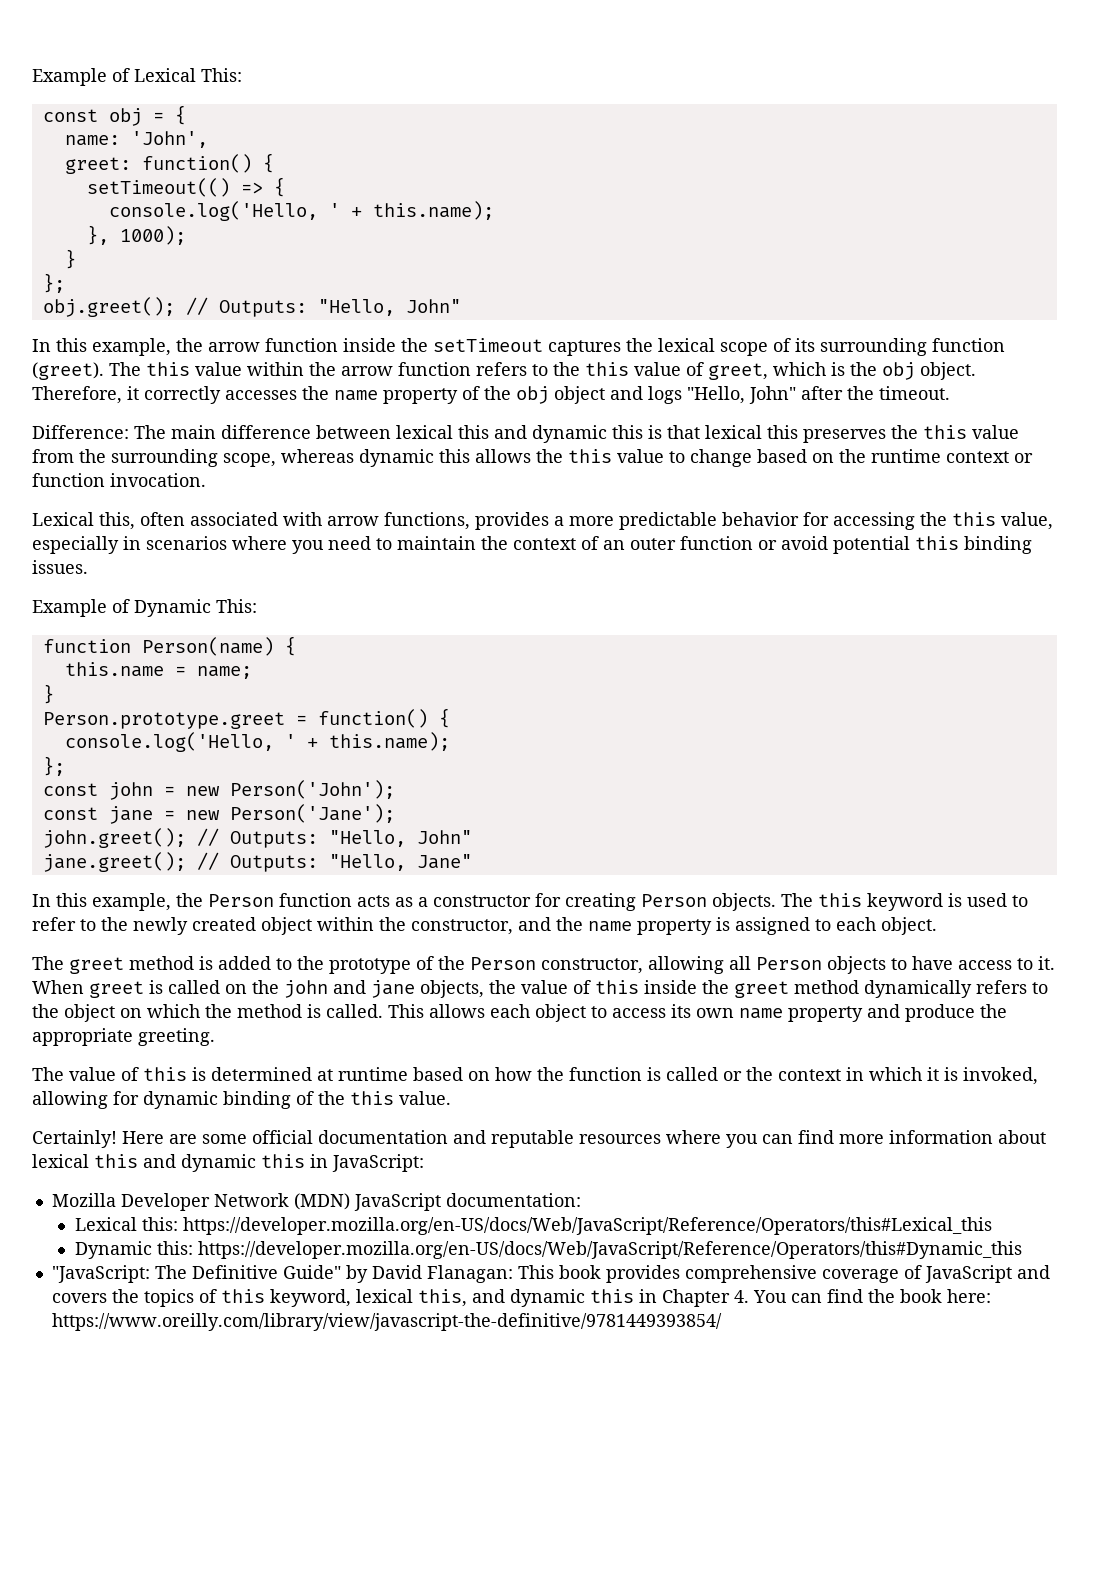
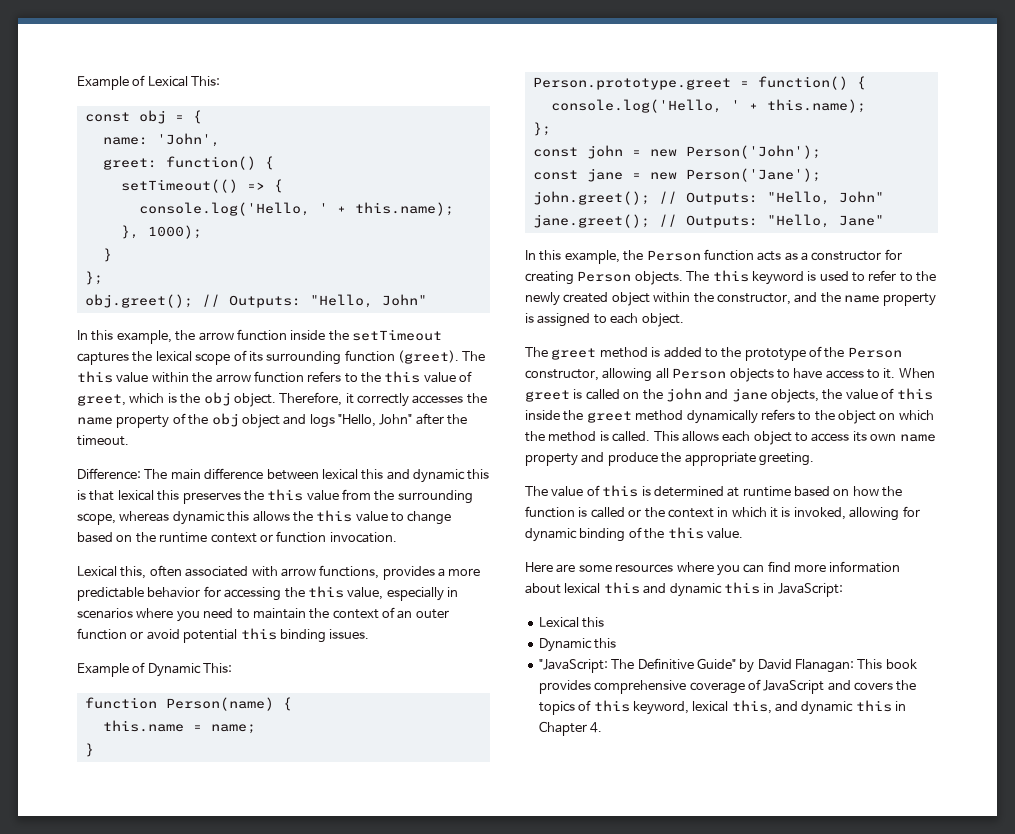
[32,1130,117,1148] Certainly! -> (743, 533) none
[252,1130,574,1148] official documentation and reputable -> (612, 568) none
[51,1193,581,1211] [74,1217,992,1235] [74,1241,1022,1259] // Mozilla Developer Network (MDN) JavaScript documentation: // Lexical this: https://developer.mozilla.org/en-US/docs/Web/JavaScript/Reference/Operators/this#Lexical_this // Dynamic this: https://developer.mozilla.org/en-US/docs/Web/JavaScript/Reference/Operators/this#Dynamic_this -> [538,617,605,628] [538,638,617,652] // Lexical this // Dynamic this
[752,1289,991,1303] [51,1313,722,1331] You can find the book here: https://www.oreilly.com/library/view/javascript-the-definitive/9781449393854/ -> (603, 727) none

